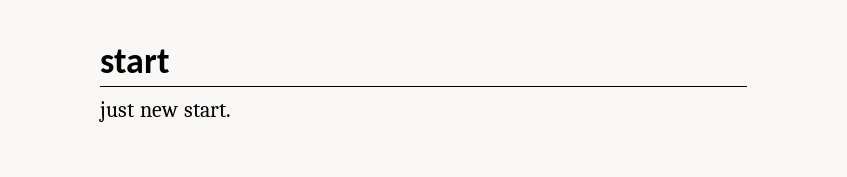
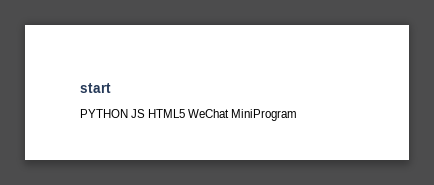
[99,101,231,122] just new start. -> [80,109,298,121] PYTHON JS HTML5 WeChat MiniProgram

